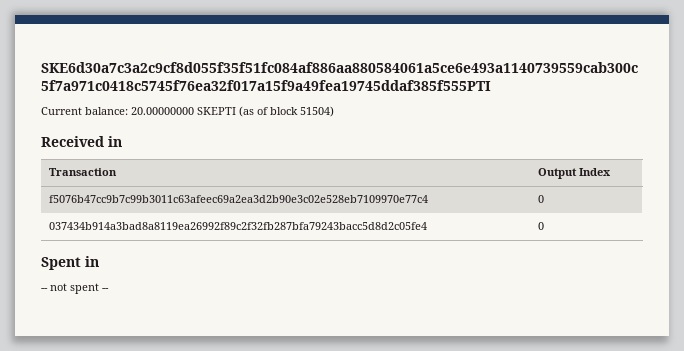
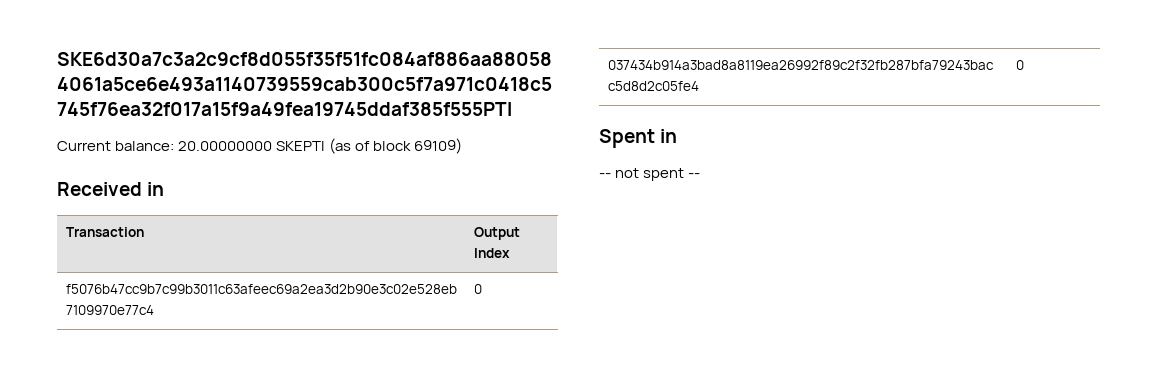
[300,106,334,117] 51504) -> [414,138,463,154] 69109)

